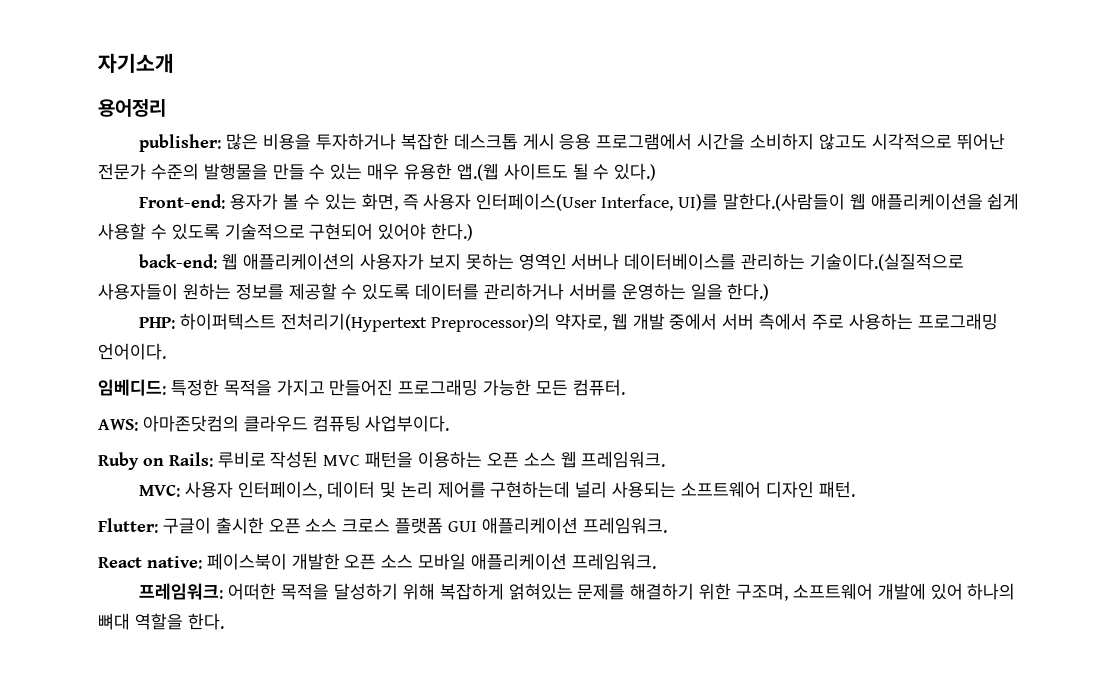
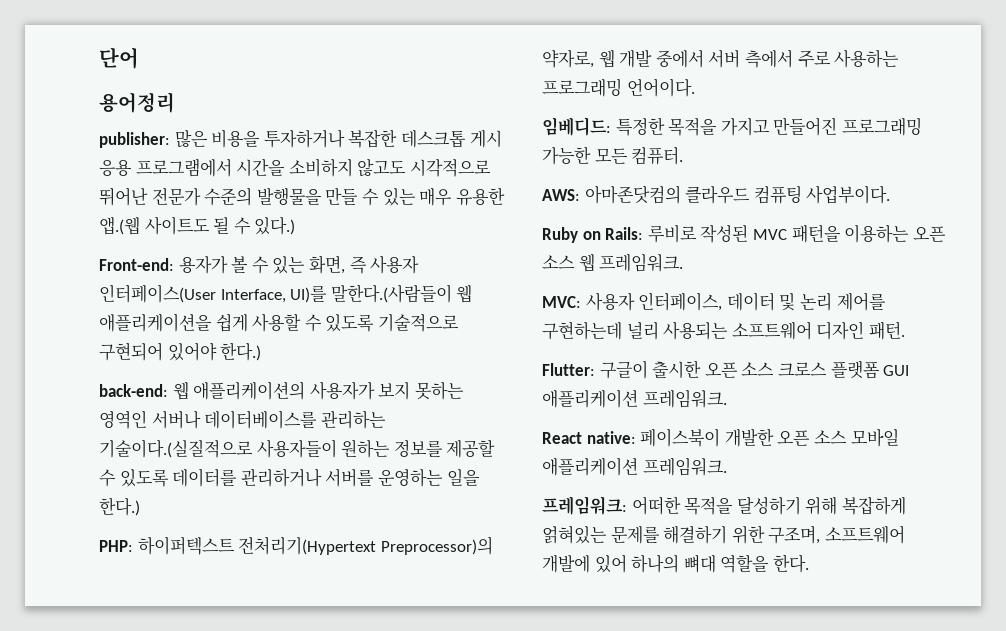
[98,53,174,73] 자기소개 -> [99,47,139,69] 단어

